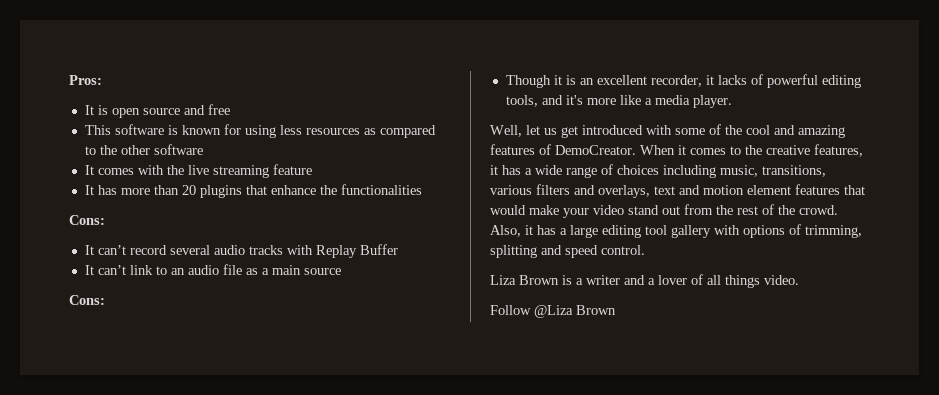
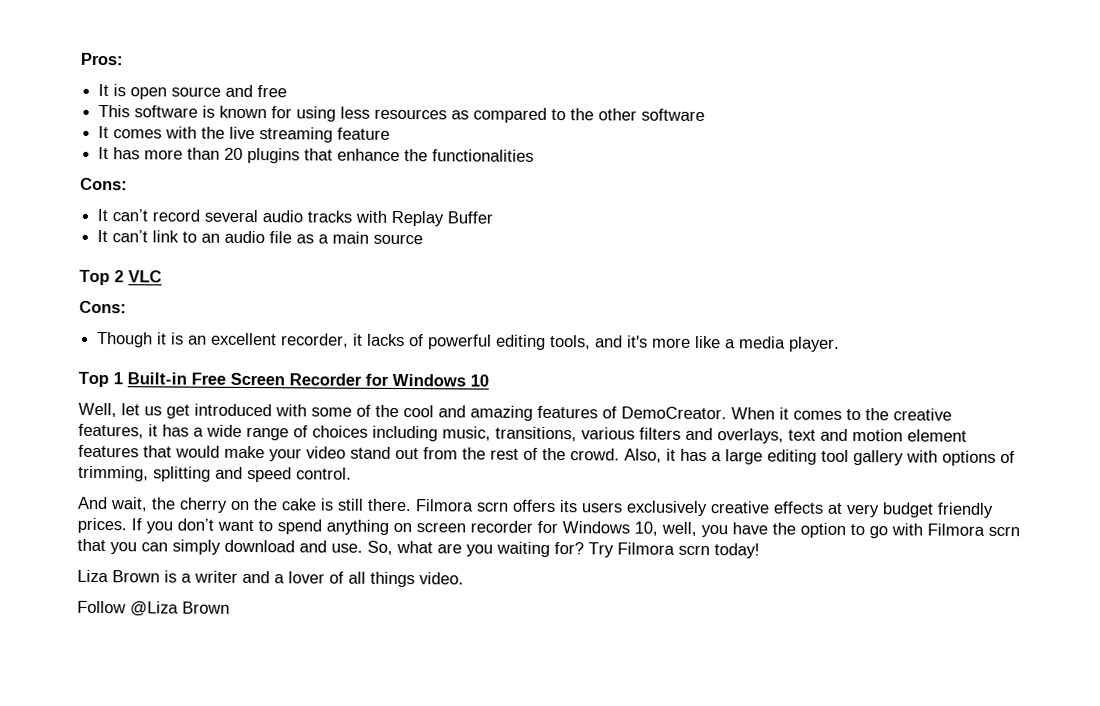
(341, 271) none -> [79,269,162,286] // Top 2 VLC
(732, 101) none -> [78,371,489,388] // Top 1 Built-in Free Screen Recorder for Windows 10
(645, 250) none -> [77,496,994,518] [77,517,1020,539] [77,538,760,559] // And wait, the cherry on the cake is still there. Filmora scrn offers its users exclusively creative effects at very budget friendly prices. If you don’t want to spend anything on screen recorder for Windows 10, well, you have the option to go with Filmora scrn that you can simply download and use. So, what are you waiting for? Try Filmora scrn today!

